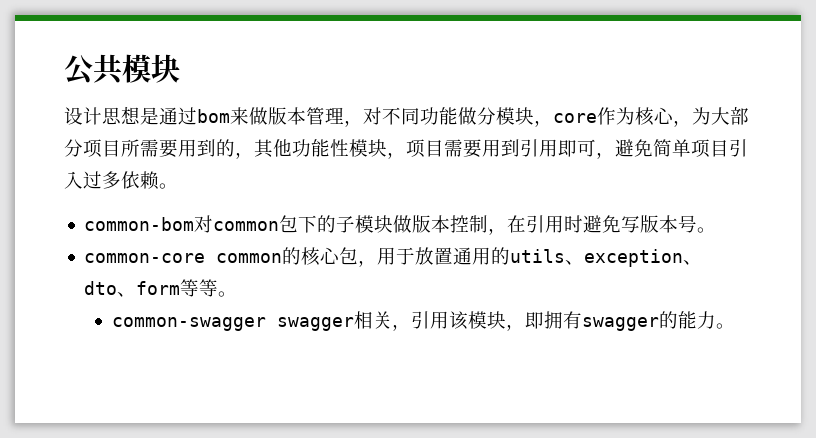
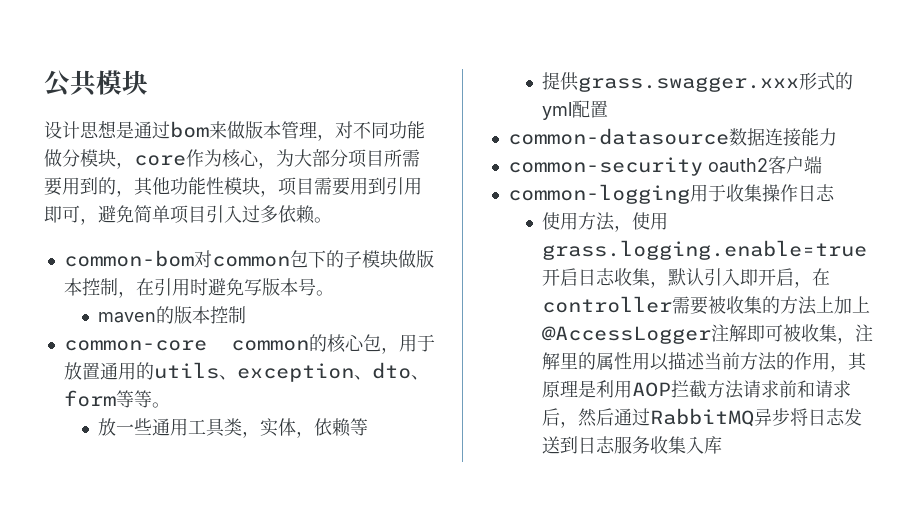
(717, 230) none -> [98,306,247,324] // maven的版本控制
[111,311,735,331] common-swagger swagger相关，引用该模块，即拥有swagger的能力。 -> [98,418,369,438] [542,72,854,92] [542,100,609,120] [507,128,837,147] [507,156,822,176] [507,184,835,204] [542,212,669,232] [542,240,868,260] [542,268,831,288] [542,296,871,315] [542,324,874,344] [542,352,868,372] [542,380,852,399] [542,408,863,428] [542,436,723,454] 放一些通用工具类，实体，依赖等 // 提供grass.swagger.xxx形式的yml配置 // common-datasource数据连接能力 // common-security oauth2客户端 // common-logging用于收集操作日志 // 使用方法，使用grass.logging.enable=true开启日志收集，默认引入即开启，在controller需要被收集的方法上加上@AccessLogger注解即可被收集，注解里的属性用以描述当前方法的作用，其原理是利用AOP拦截方法请求前和请求后，然后通过RabbitMQ异步将日志发送到日志服务收集入库

